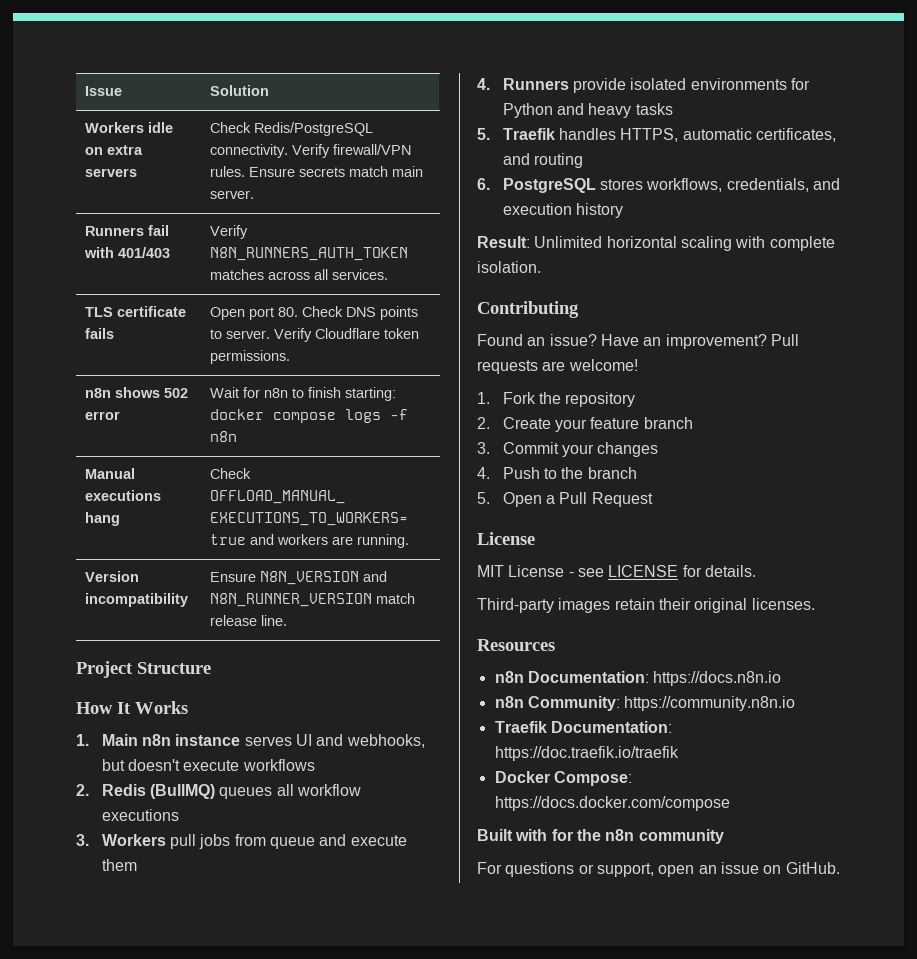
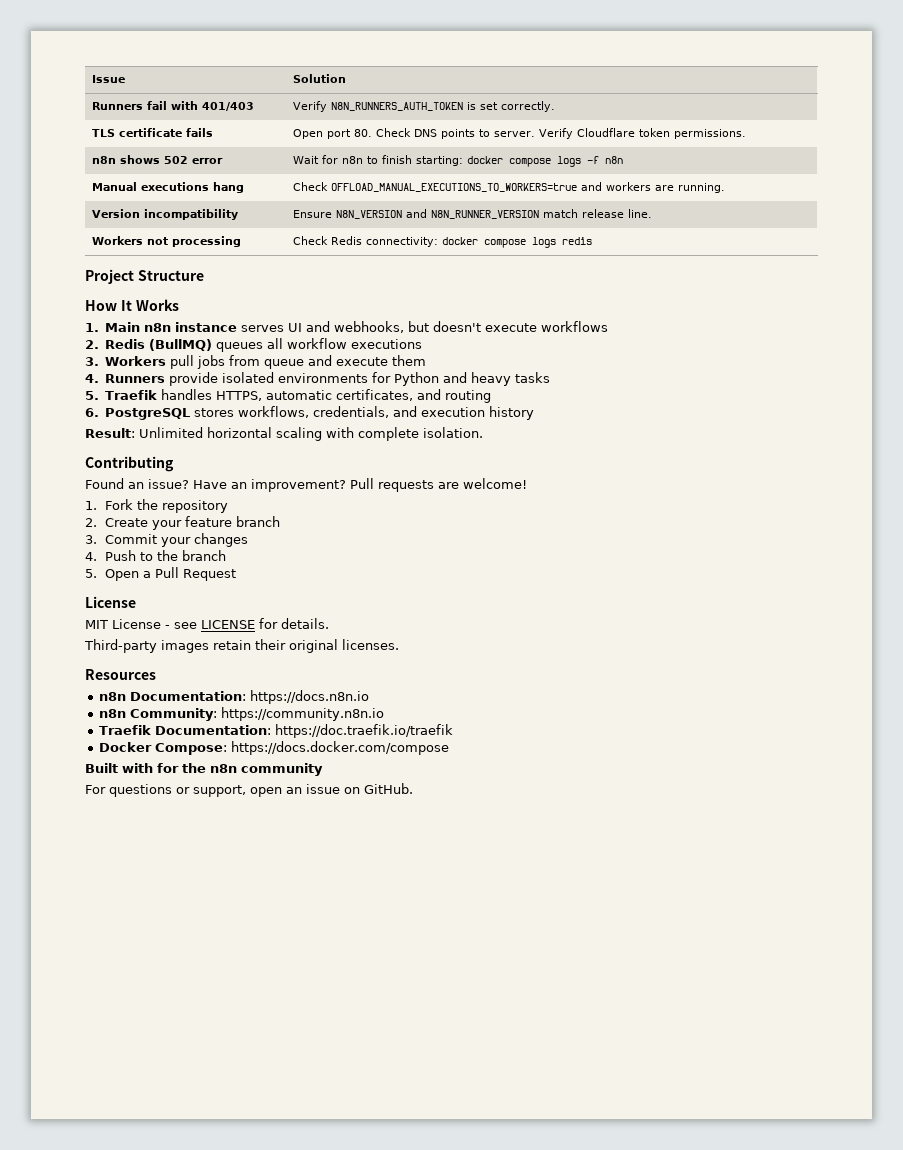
[84,122,173,133] [84,145,143,155] [84,168,137,177] [209,122,373,136] [209,144,411,158] [209,166,423,177] [209,190,254,199] // Workers idle on extra servers | Check Redis/PostgreSQL connectivity. Verify firewall/VPN rules. Ensure secrets match main server. -> (347, 78) none
[209,269,388,280] matches across all services. -> [467,101,556,112] is set correctly.
(287, 620) none -> [92,236,242,247] [293,236,593,248] // Workers not processing | Check Redis connectivity: docker compose logs redis

